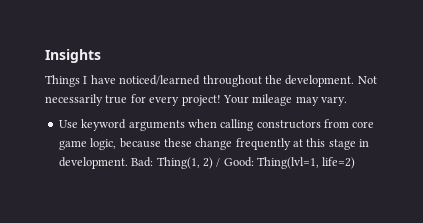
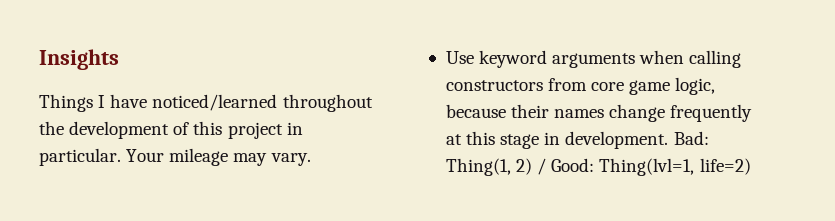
[285,75,377,87] [45,94,221,106] development. Not necessarily true for every project! -> [69,121,303,139] [39,148,121,166] development of this project in particular.
[163,138,192,147] these -> [511,104,605,118] their names

